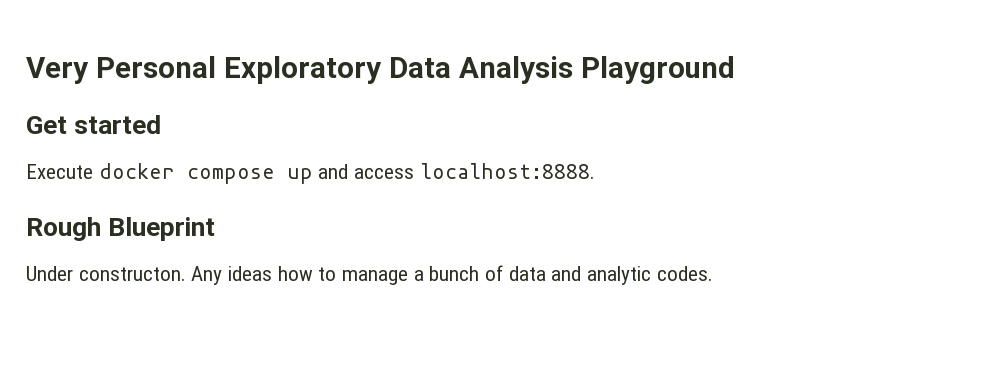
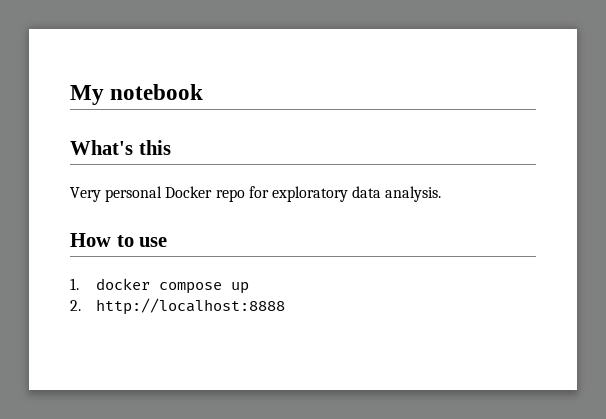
[26,56,735,84] [26,115,162,134] [26,163,595,184] [26,217,216,241] [26,265,713,285] Very Personal Exploratory Data Analysis Playground // Get started // Execute docker compose up and access localhost:8888. // Rough Blueprint // Under constructon. Any ideas how to manage a bunch of data and analytic codes. -> [70,84,204,105] [70,140,171,155] [70,186,442,202] [70,233,168,247] [70,278,249,294] [70,298,285,315] My notebook // What's this // Very personal Docker repo for exploratory data analysis. // How to use // 1. docker compose up // 2. http://localhost:8888

